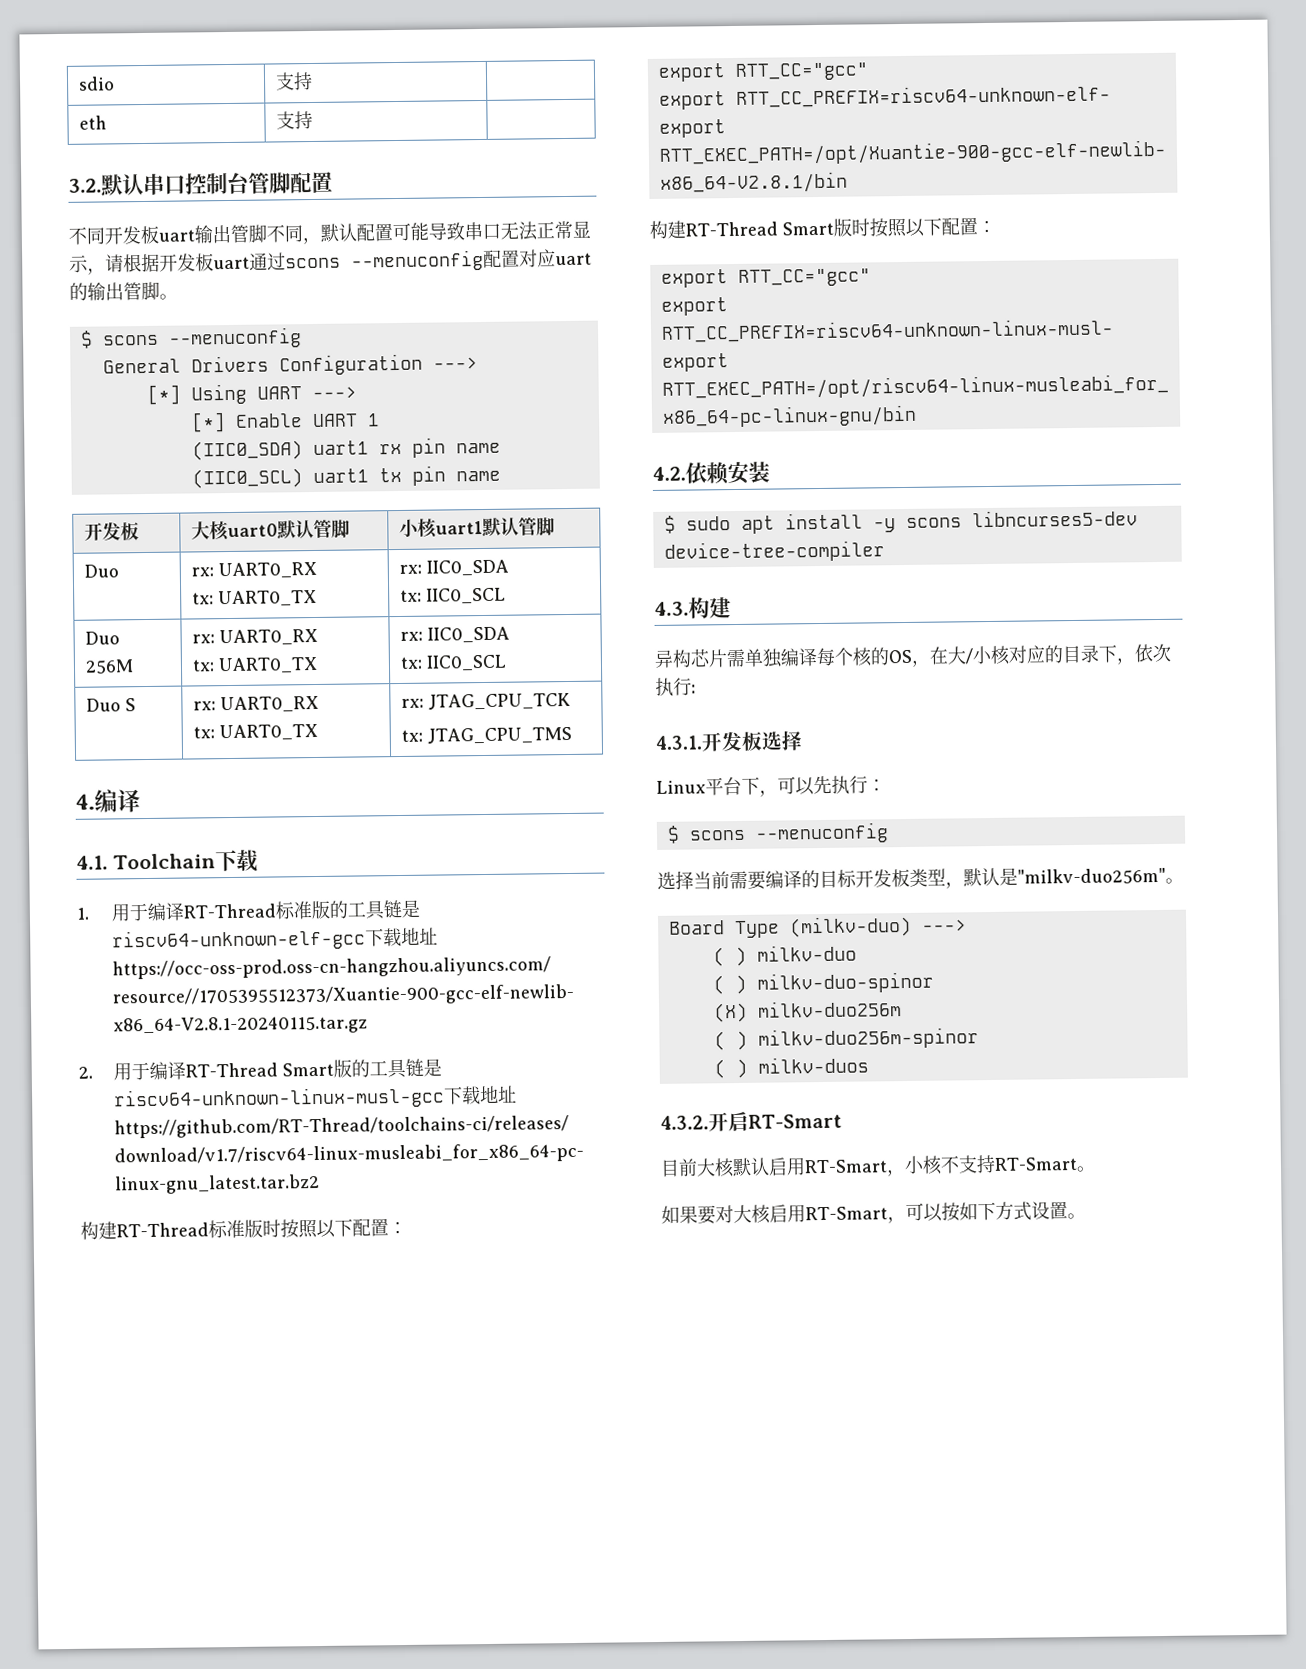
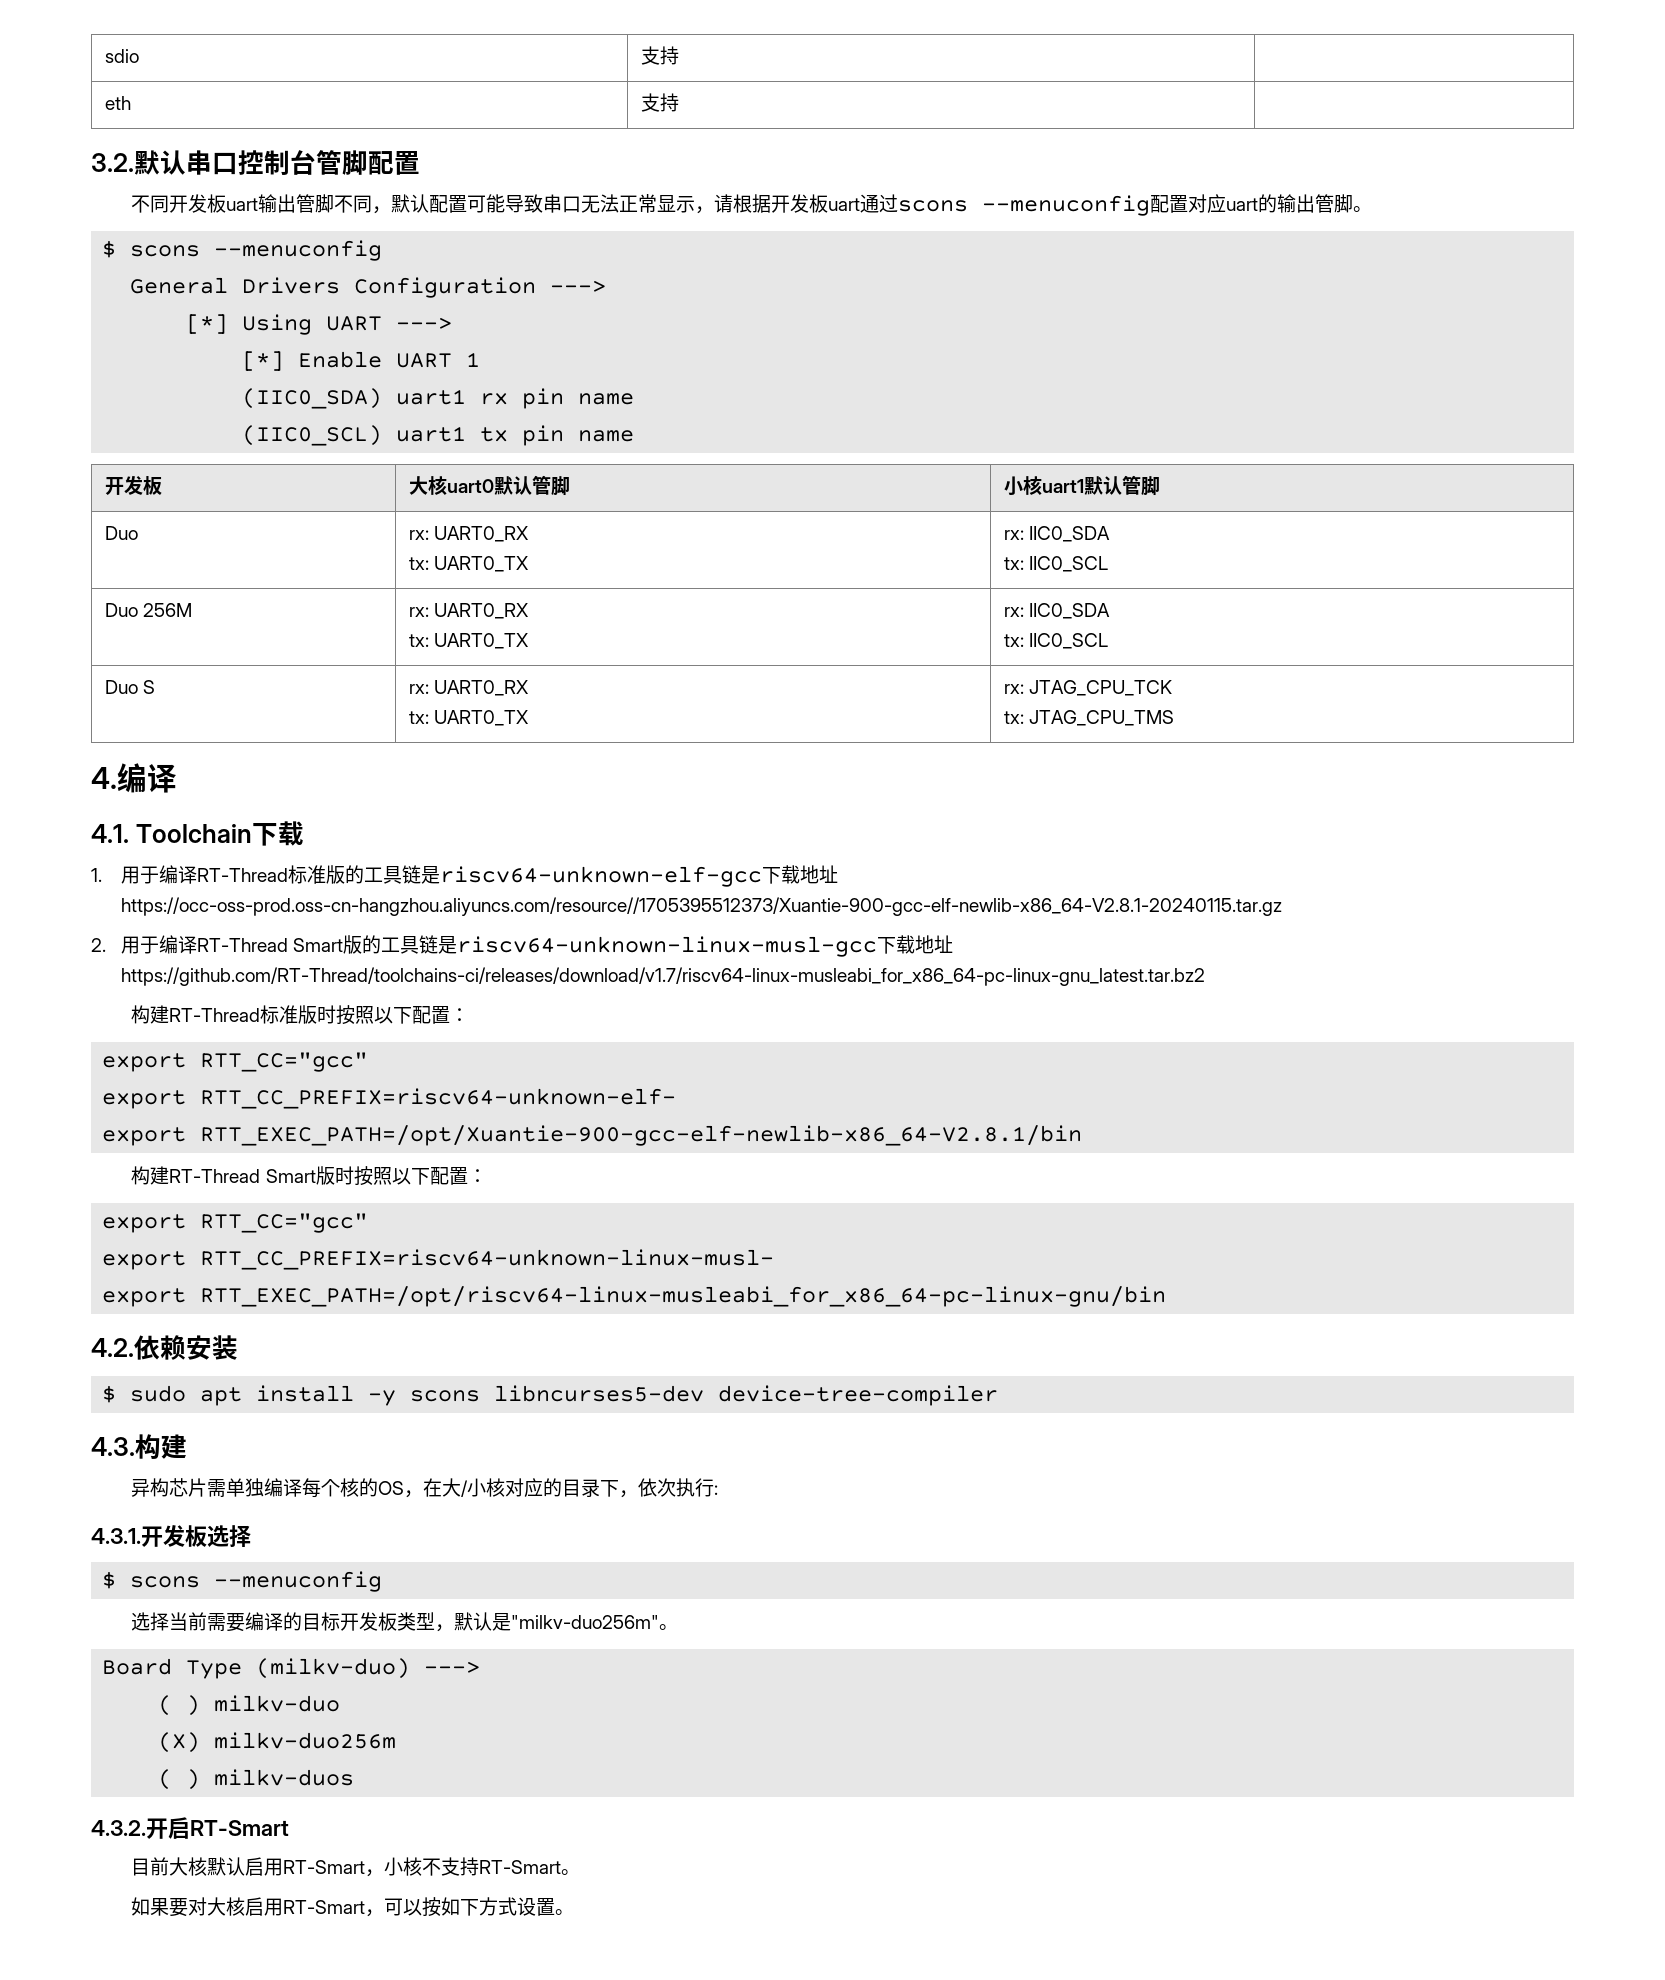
[656,775,886,797] // Linux平台下，可以先执行： -> (251, 1536) none
[712,971,934,995] // ( ) milkv-duo-spinor -> (341, 1703) none
[713,1027,979,1051] // ( ) milkv-duo256m-spinor -> (397, 1740) none

